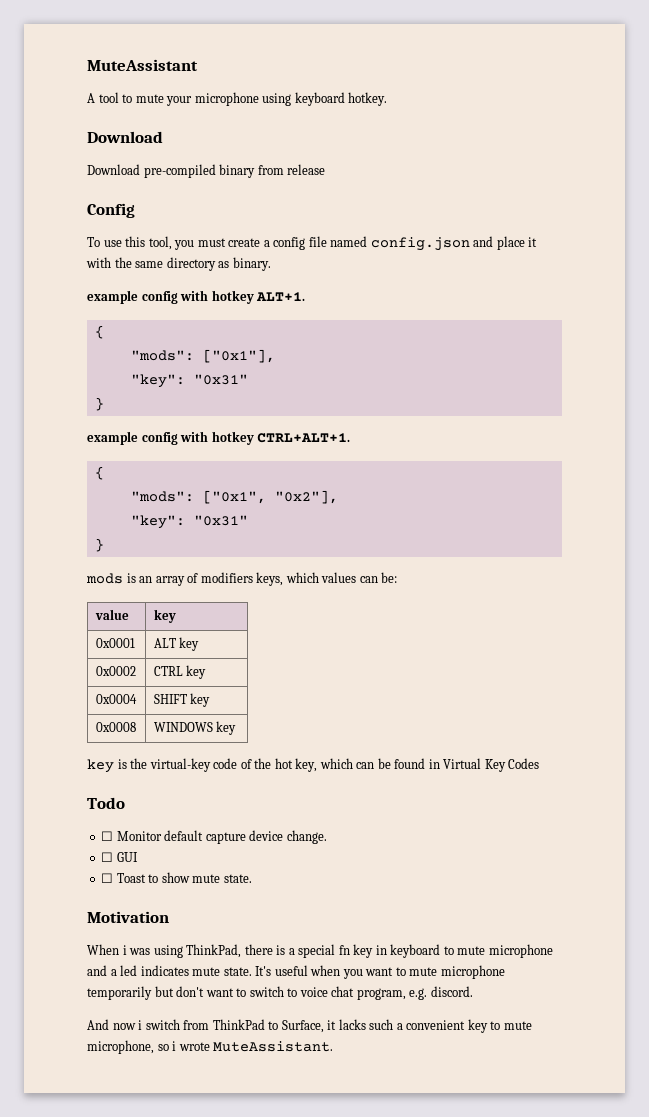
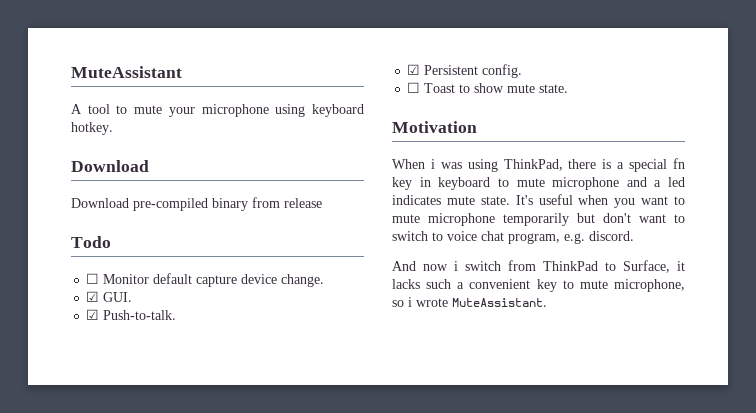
[87,203,135,218] [87,236,538,251] [86,257,271,271] [87,290,306,304] [94,325,104,339] [130,349,275,363] [130,374,248,388] [94,397,104,411] [87,431,351,445] [94,466,104,480] [130,490,338,504] [130,515,248,529] [94,538,104,552] [86,572,398,586] [94,609,129,620] [153,609,176,623] [95,638,135,648] [153,637,200,651] [95,666,136,676] [153,665,207,679] [95,694,137,704] [153,693,211,707] [95,722,136,732] [153,721,237,735] [87,758,540,773] // Config // To use this tool, you must create a config file named config.json and place it with the same directory as binary. // example config with hotkey ALT+1. // { // "mods": ["0x1"], // "key": "0x31" // } // example config with hotkey CTRL+ALT+1. // { // "mods": ["0x1", "0x2"], // "key": "0x31" // } // mods is an array of modifiers keys, which values can be: // value | key // 0x0001 | ALT key // 0x0002 | CTRL key // 0x0004 | SHIFT key // 0x0008 | WINDOWS key // key is the virtual-key code of the hot key, which can be found in Virtual Key Codes -> (322, 203) none
[101,852,138,862] ☐ GUI -> [86,291,133,302] [86,309,177,320] [407,64,523,78] ☑ GUI. // ☑ Push-to-talk. // ☑ Persistent config.

